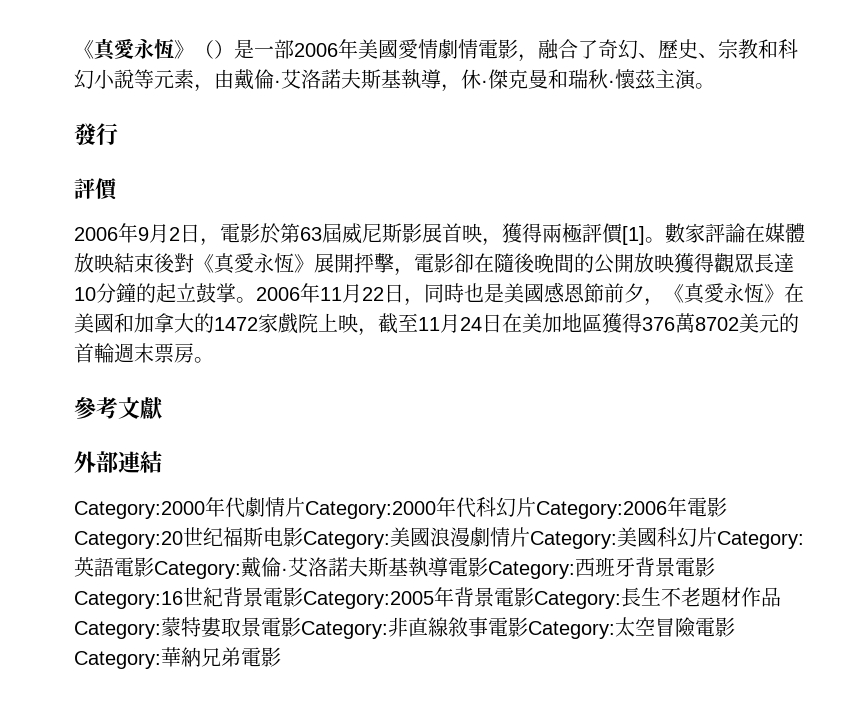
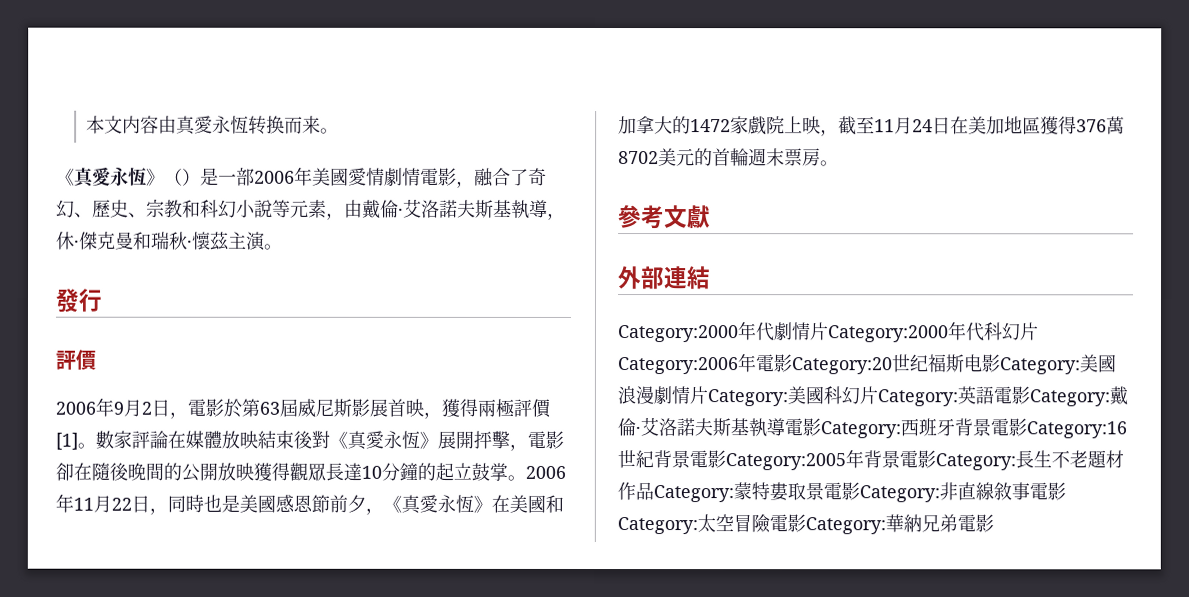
(74, 49) none -> [86,115,340,135] 本文内容由真愛永恆转换而来。 //

